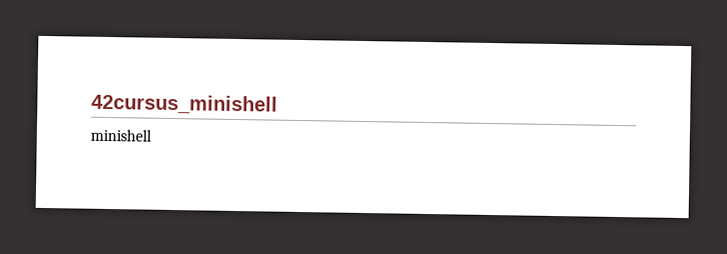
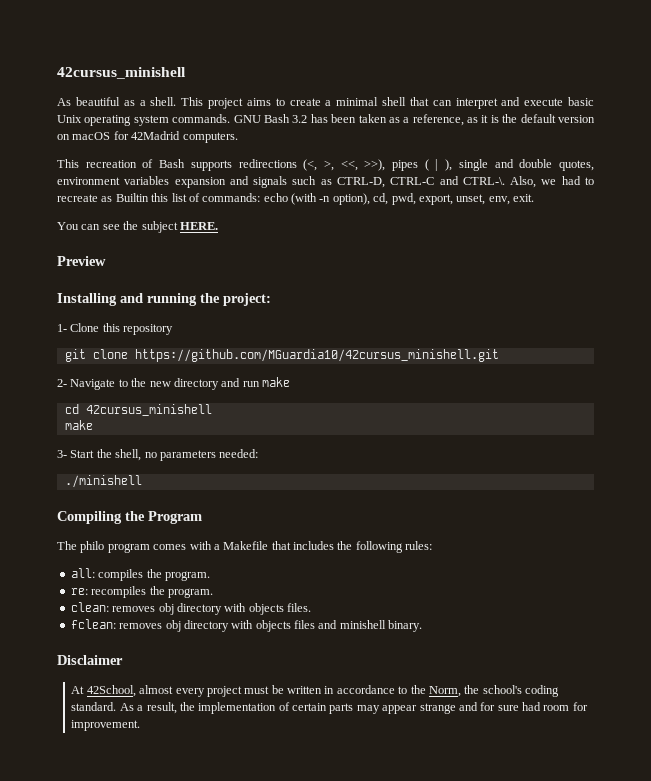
[91,93,278,115] [90,128,152,142] 42cursus_minishell // minishell -> [57,67,186,79] [57,97,594,109] [57,114,596,126] [57,131,238,143] [57,159,594,171] [57,176,594,188] [57,193,534,205] [57,221,218,233] [57,256,106,266] [57,293,271,306] [57,323,174,335] [64,349,499,362] [57,377,290,390] [64,404,212,416] [64,420,93,430] [57,449,259,461] [64,475,142,488] [57,511,202,524] [57,541,433,553] [70,568,210,581] [70,586,213,598] [70,602,311,615] [70,619,423,632] [57,655,123,665] [71,685,560,697] [71,702,588,714] [71,720,141,731] 42cursus_minishell // As beautiful as a shell. This project aims to create a minimal shell that can interpret and execute basic Unix operating system commands. GNU Bash 3.2 has been taken as a reference, as it is the default version on macOS for 42Madrid computers. // This recreation of Bash supports redirections (<, >, <<, >>), pipes ( | ), single and double quotes, environment variables expansion and signals such as CTRL-D, CTRL-C and CTRL-\. Also, we had to recreate as Builtin this list of commands: echo (with -n option), cd, pwd, export, unset, env, exit. // You can see the subject HERE. // Preview // Installing and running the project: // 1- Clone this repository // git clone https://github.com/MGuardia10/42cursus_minishell.git // 2- Navigate to the new directory and run make // cd 42cursus_minishell // make // 3- Start the shell, no parameters needed: // ./minishell // Compiling the Program // The philo program comes with a Makefile that includes the following rules: // all: compiles the program. // re: recompiles the program. // clean: removes obj directory with objects files. // fclean: removes obj directory with objects files and minishell binary. // Disclaimer // At 42School, almost every project must be written in accordance to the Norm, the school's coding standard. As a result, the implementation of certain parts may appear strange and for sure had room for improvement.

